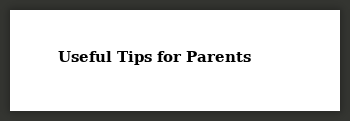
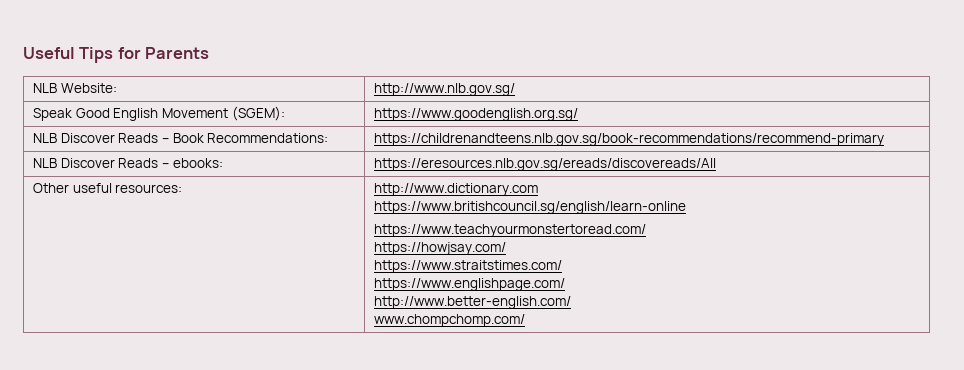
(251, 56) none -> [32,83,117,93] [373,83,515,96] [32,106,285,121] [373,108,578,121] [32,133,329,143] [373,133,884,146] [32,158,223,168] [373,158,716,171] [32,183,183,193] [373,183,538,196] [373,201,686,214] [373,224,646,237] [373,242,506,255] [373,260,562,273] [373,278,565,291] [373,296,571,309] [373,314,525,327] // NLB Website: | http://www.nlb.gov.sg/ // Speak Good English Movement (SGEM): | https://www.goodenglish.org.sg/ // NLB Discover Reads – Book Recommendations: | https://childrenandteens.nlb.gov.sg/book-recommendations/recommend-primary // NLB Discover Reads – ebooks: | https://eresources.nlb.gov.sg/ereads/discovereads/All // Other useful resources: | http://www.dictionary.com // https://www.britishcouncil.sg/english/learn-online // https://www.teachyourmonstertoread.com/ // https://howjsay.com/ // https://www.straitstimes.com/ // https://www.englishpage.com/ // http://www.better-english.com/ // www.chompchomp.com/

